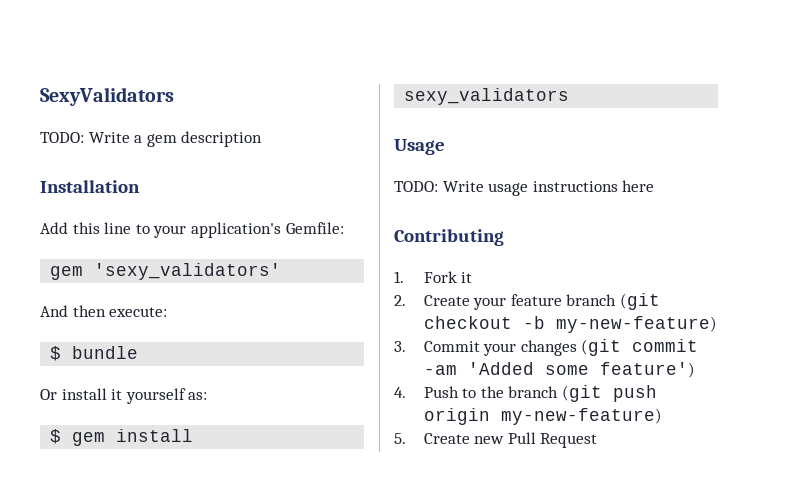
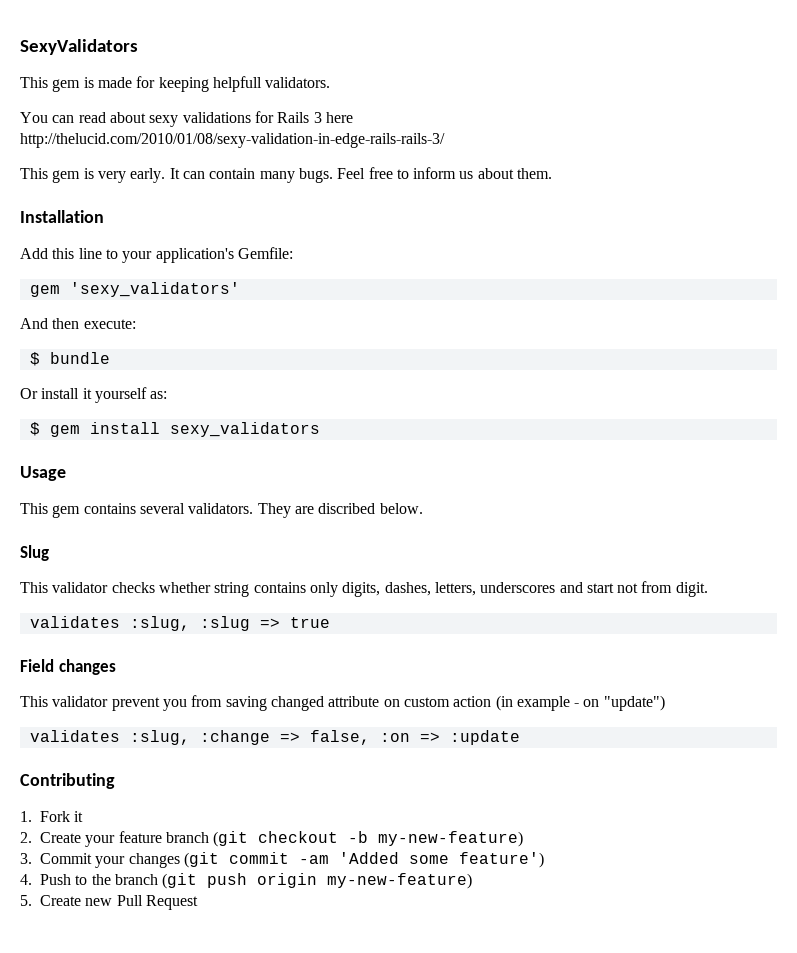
[40,131,263,147] TODO: Write a gem description -> [20,76,331,92] [20,111,353,127] [20,133,445,148] [20,167,553,183] This gem is made for keeping helpfull validators. // You can read about sexy validations for Rails 3 here http://thelucid.com/2010/01/08/sexy-validation-in-edge-rails-rails-3/ // This gem is very early. It can contain many bugs. Feel free to inform us about them.
[394,180,655,196] TODO: Write usage instructions here -> [20,503,423,518] [20,545,49,561] [20,581,708,597] [29,616,330,631] [20,659,116,675] [20,695,665,711] [29,730,520,745] This gem contains several validators. They are discribed below. // Slug // This validator checks whether string contains only digits, dashes, letters, underscores and start not from digit. // validates :slug, :slug => true // Field changes // This validator prevent you from saving changed attribute on custom action (in example - on "update") // validates :slug, :change => false, :on => :update

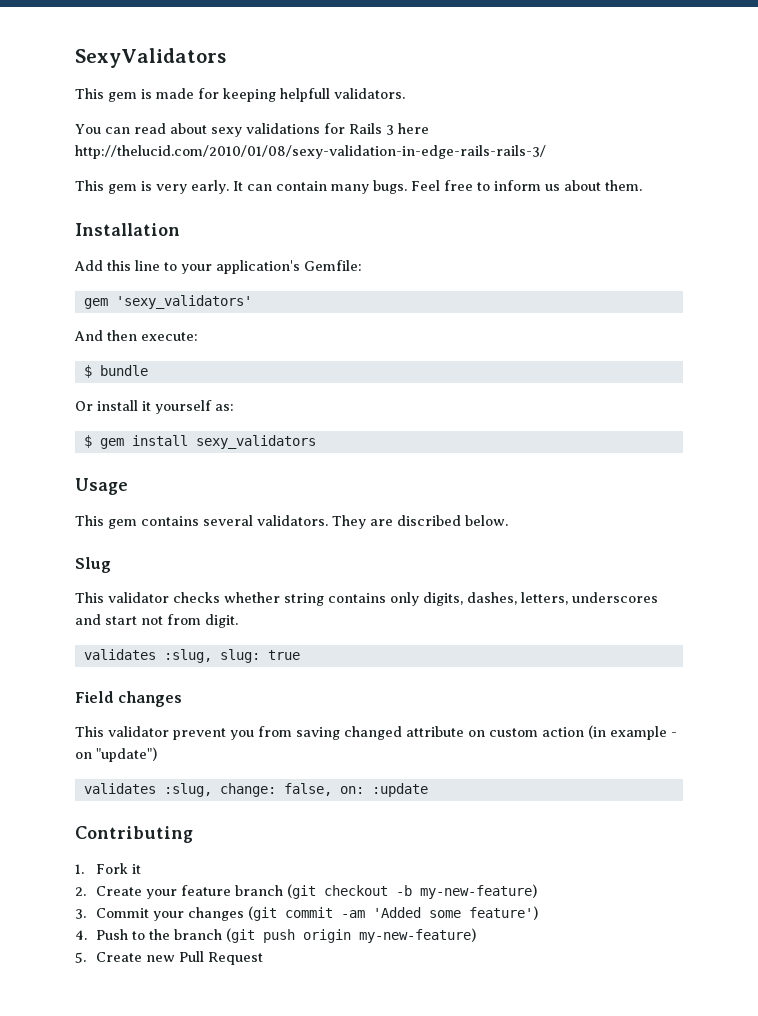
[199,616,280,631] :slug => -> [219,649,260,663] slug:
[199,730,440,745] :change => false, :on => -> [219,783,364,797] change: false, on:

